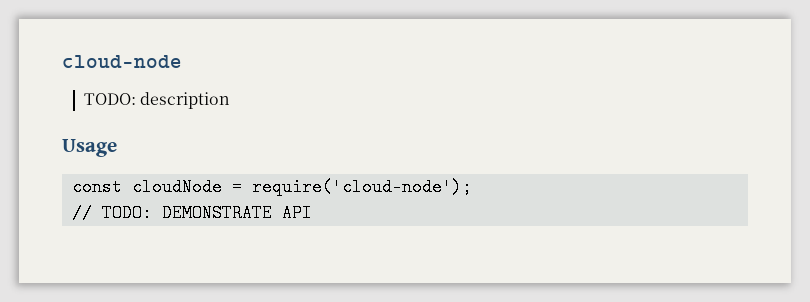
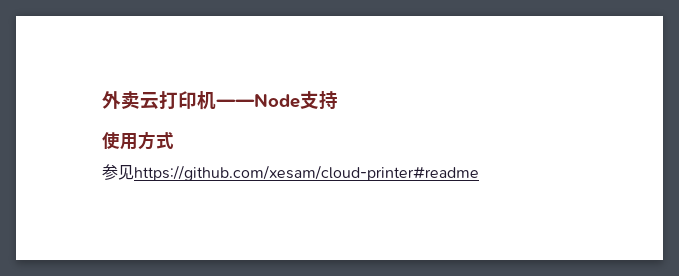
[62,55,182,68] [83,92,231,109] [62,139,117,157] [71,178,472,196] [71,204,312,222] cloud-node // TODO: description // Usage // const cloudNode = require('cloud-node'); // // TODO: DEMONSTRATE API -> [102,91,338,110] [102,131,174,150] [102,164,479,181] 外卖云打印机——Node支持 // 使用方式 // 参见https://github.com/xesam/cloud-printer#readme

